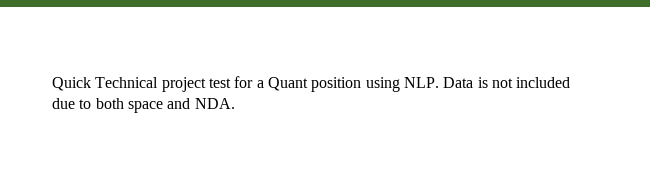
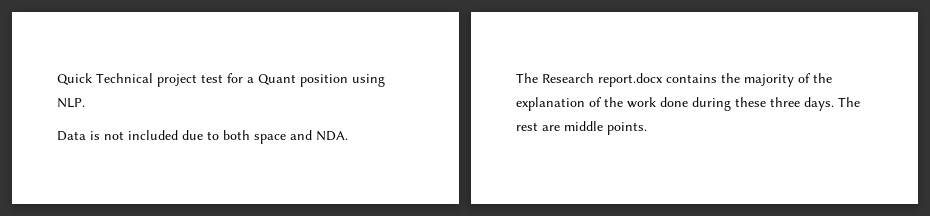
(439, 82) none -> (85, 103) //
(235, 103) none -> [516,73,832,87] [516,97,860,111] [516,121,647,135] // The Research report.docx contains the majority of the explanation of the work done during these three days. The rest are middle points.

